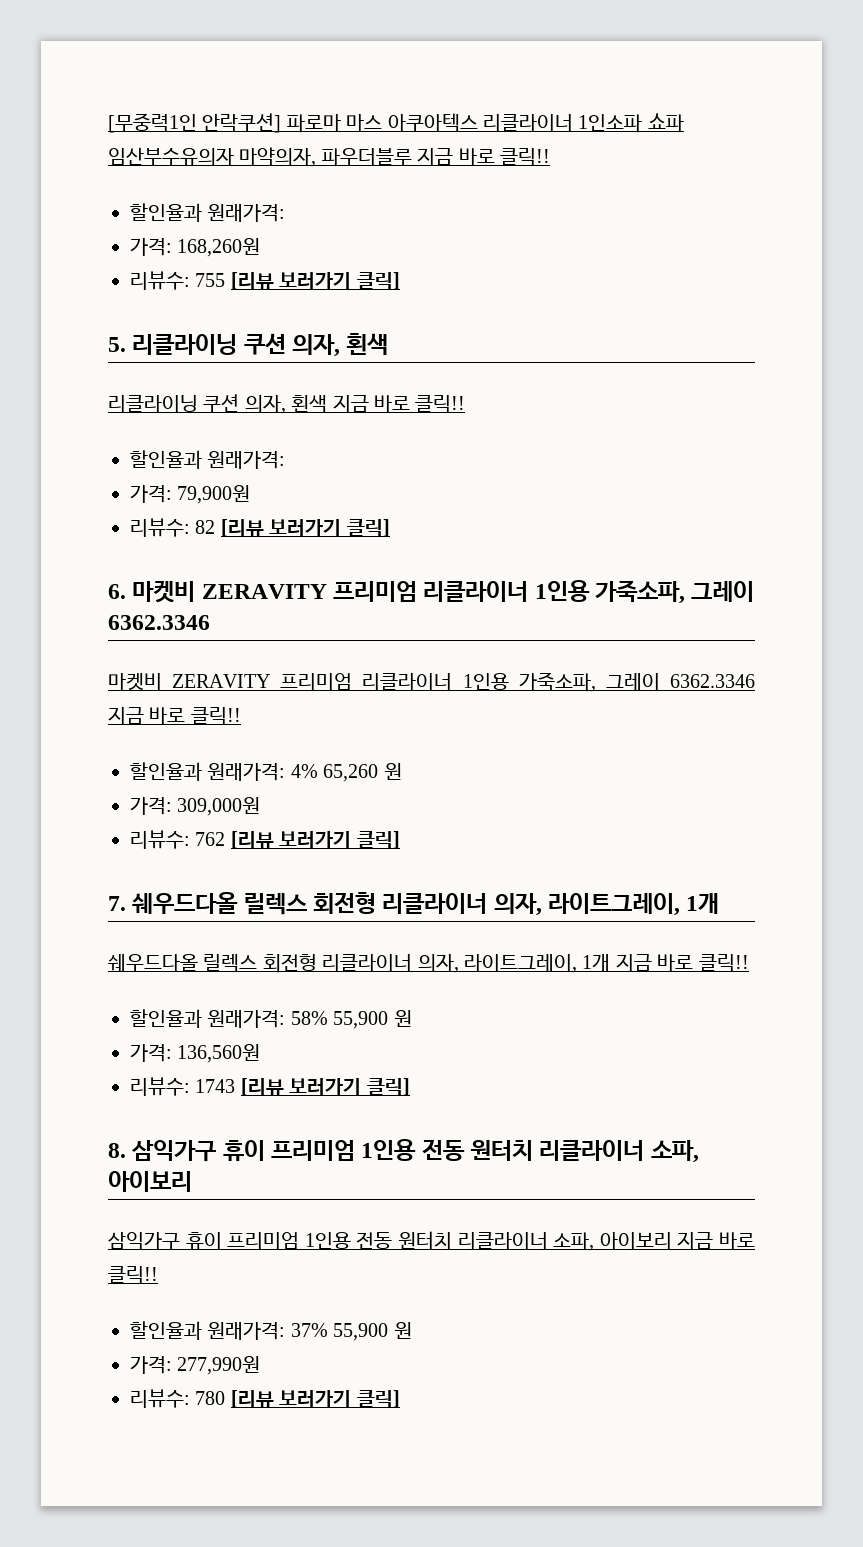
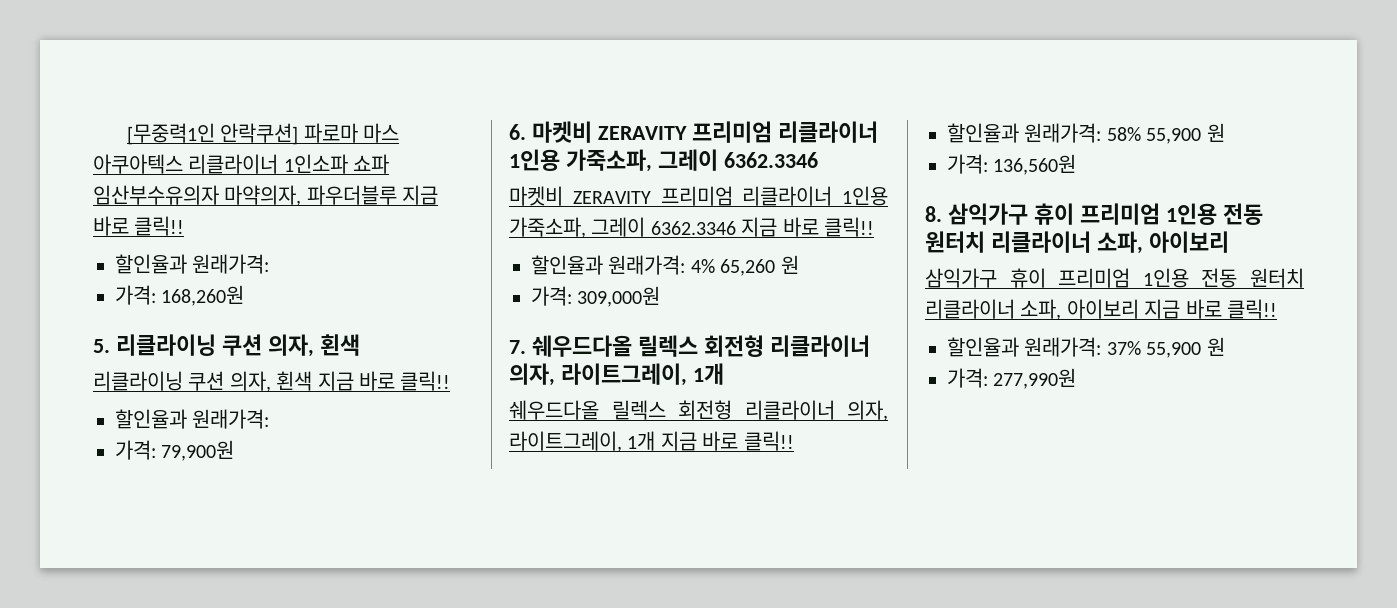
[130,271,400,290] // 리뷰수: 755 [리뷰 보러가기 클릭] -> (245, 295) none
[130,518,390,537] // 리뷰수: 82 [리뷰 보러가기 클릭] -> (235, 450) none
[130,830,400,849] // 리뷰수: 762 [리뷰 보러가기 클릭] -> (661, 296) none
[130,1077,410,1096] // 리뷰수: 1743 [리뷰 보러가기 클릭] -> (1077, 164) none
[130,1389,400,1408] // 리뷰수: 780 [리뷰 보러가기 클릭] -> (1077, 378) none

